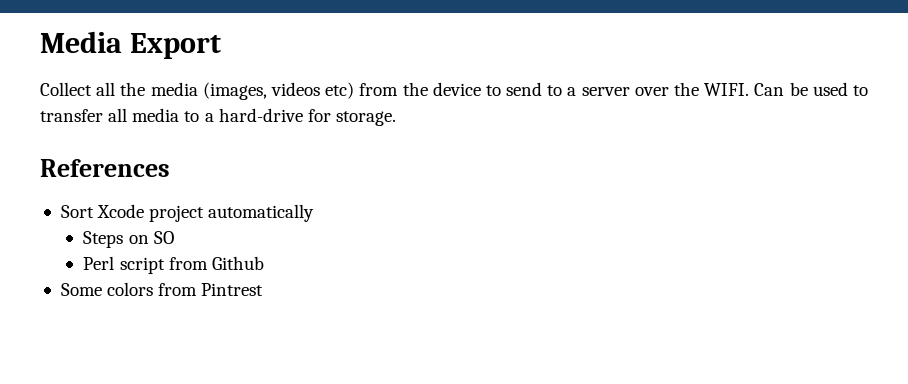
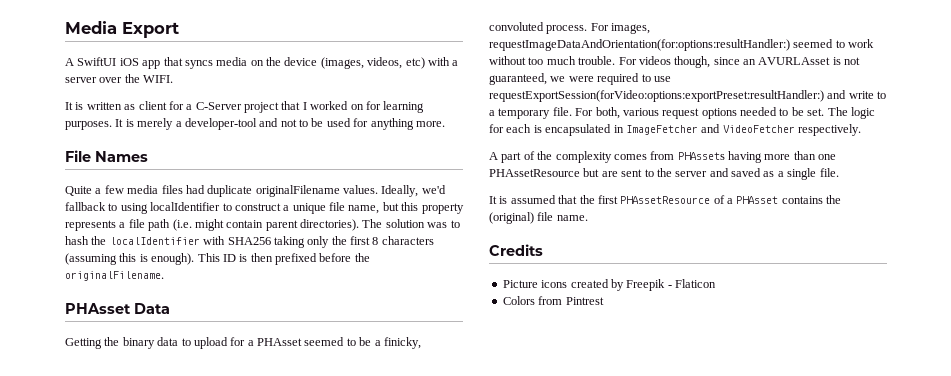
[40,82,563,100] Collect all the media (images, videos etc) from the device to send to -> [65,57,450,69] A SwiftUI iOS app that syncs media on the device (images, videos, etc) with
[754,82,868,96] [40,108,396,126] [40,159,170,177] [60,204,315,222] [83,231,174,248] [83,256,264,274] [60,282,154,296] Can be used to transfer all media to a hard-drive for storage. // References // Sort Xcode project automatically // Steps on SO // Perl script from Github // Some colors -> [65,101,425,113] [65,118,445,130] [65,150,148,162] [65,185,446,197] [65,202,464,214] [65,219,460,231] [65,236,434,248] [65,253,370,265] [65,271,164,281] [65,303,170,314] [65,337,421,349] [489,22,651,34] [489,39,875,51] [489,56,861,68] [489,73,671,85] [489,90,887,102] [489,107,875,119] [489,124,861,136] [489,151,837,163] [489,168,839,180] [489,195,842,204] [489,212,588,224] [489,244,543,256] [502,279,716,291] [502,296,535,305] // It is written as client for a C-Server project that I worked on for learning purposes. It is merely a developer-tool and not to be used for anything more. // File Names // Quite a few media files had duplicate originalFilename values. Ideally, we'd fallback to using localIdentifier to construct a unique file name, but this property represents a file path (i.e. might contain parent directories). The solution was to hash the localIdentifier with SHA256 taking only the first 8 characters (assuming this is enough). This ID is then prefixed before the originalFilename. // PHAsset Data // Getting the binary data to upload for a PHAsset seemed to be a finicky, convoluted process. For images, requestImageDataAndOrientation(for:options:resultHandler:) seemed to work without too much trouble. For videos though, since an AVURLAsset is not guaranteed, we were required to use requestExportSession(forVideo:options:exportPreset:resultHandler:) and write to a temporary file. For both, various request options needed to be set. The logic for each is encapsulated in ImageFetcher and VideoFetcher respectively. // A part of the complexity comes from PHAssets having more than one PHAssetResource but are sent to the server and saved as a single file. // It is assumed that the first PHAssetResource of a PHAsset contains the (original) file name. // Credits // Picture icons created by Freepik - Flaticon // Colors

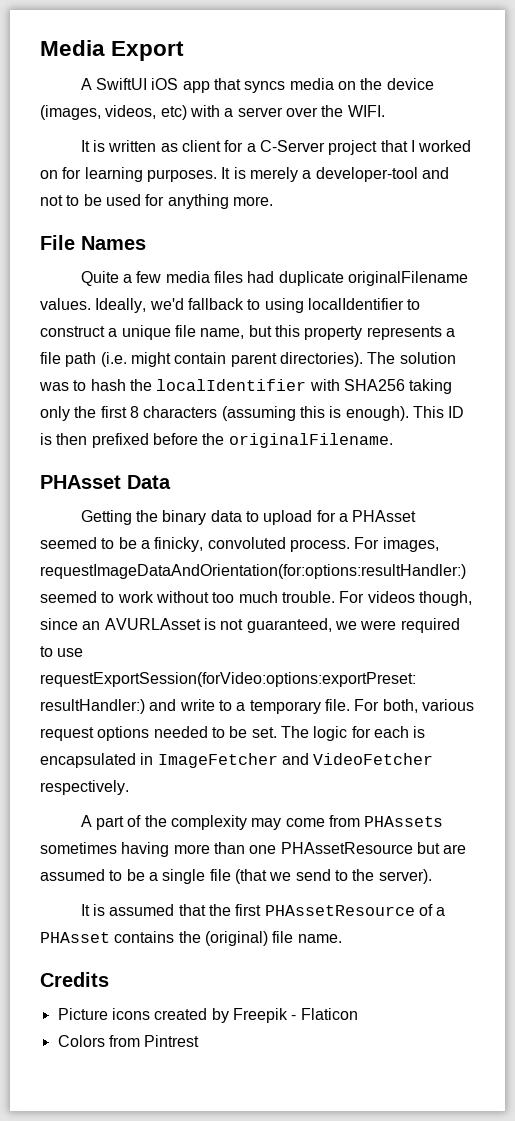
[613,154,647,160] comes -> [251,818,325,830] may come
(725, 156) none -> [40,842,117,854] sometimes
[621,168,839,180] sent to the server and saved as a single file. -> [40,869,432,884] assumed to be a single file (that we send to the server).

